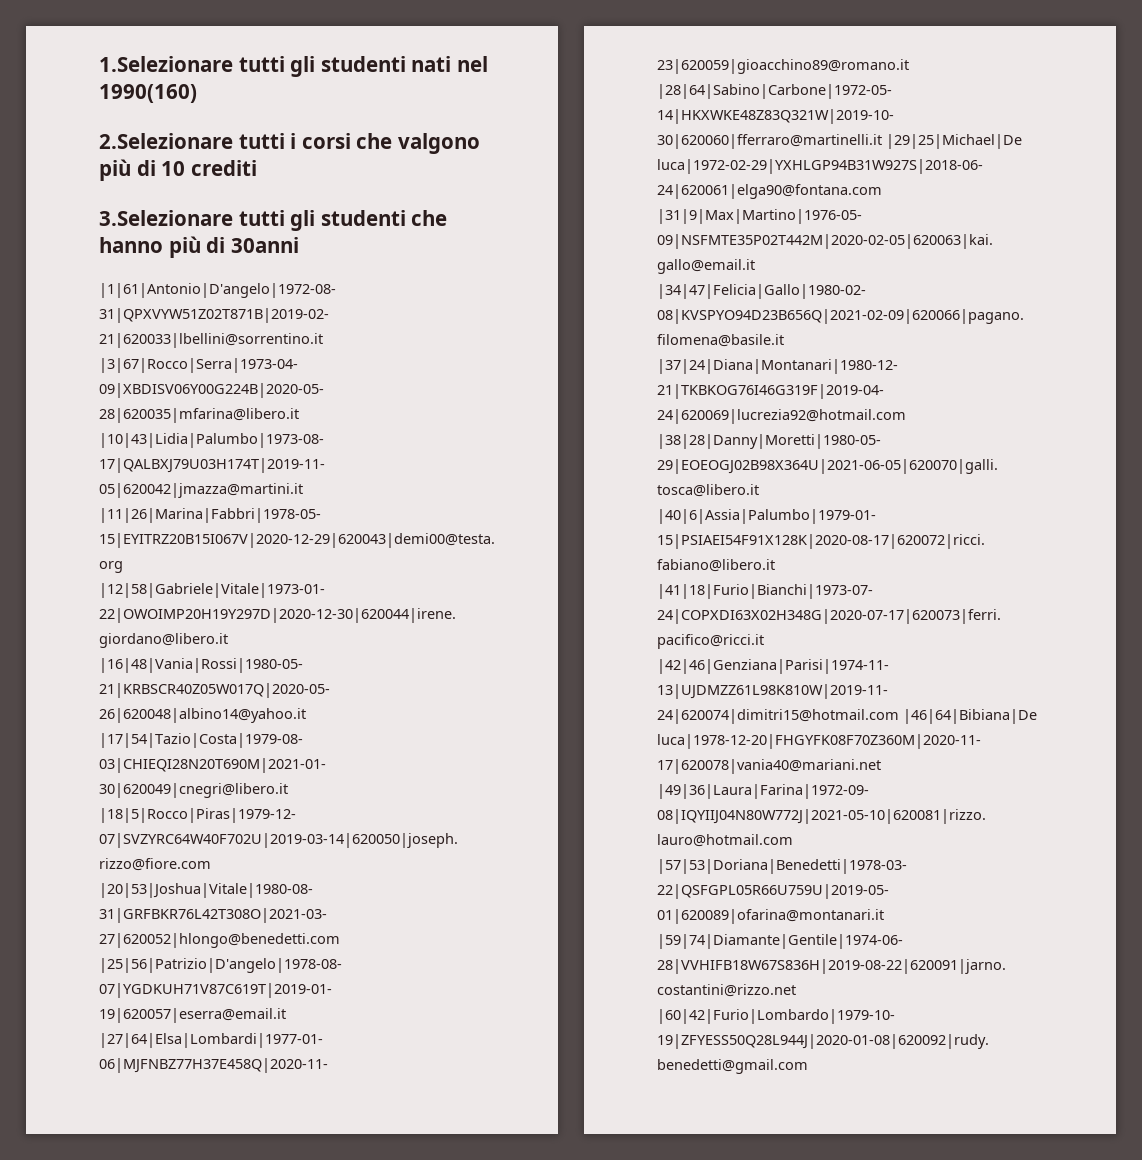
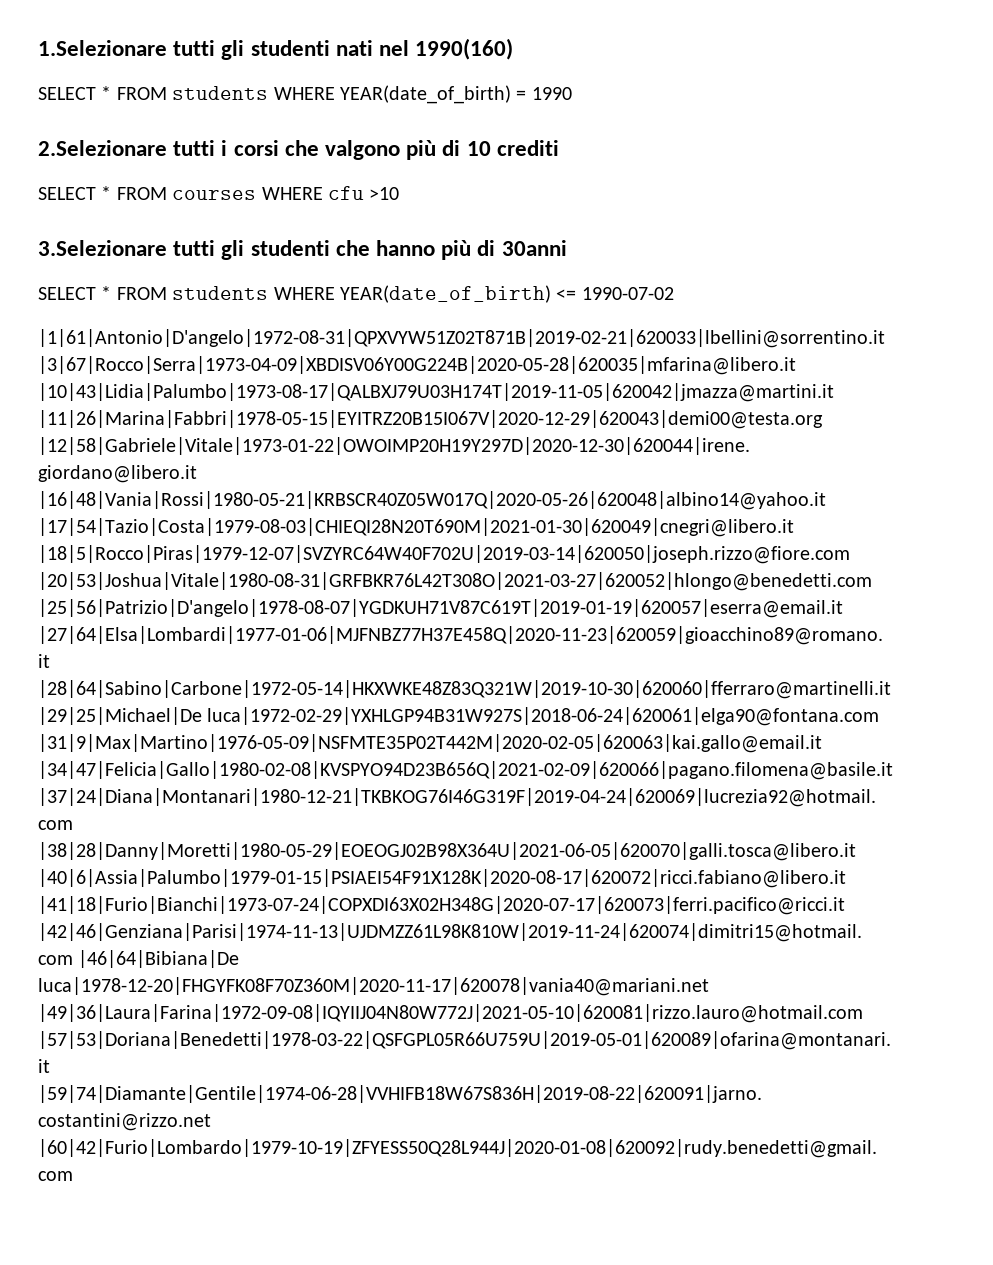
(197, 93) none -> [38,85,572,104] // SELECT * FROM students WHERE YEAR(date_of_birth) = 1990
(257, 168) none -> [38,186,400,200] // SELECT * FROM courses WHERE cfu >10
(299, 245) none -> [38,285,674,303] // SELECT * FROM students WHERE YEAR(date_of_birth) <= 1990-07-02

